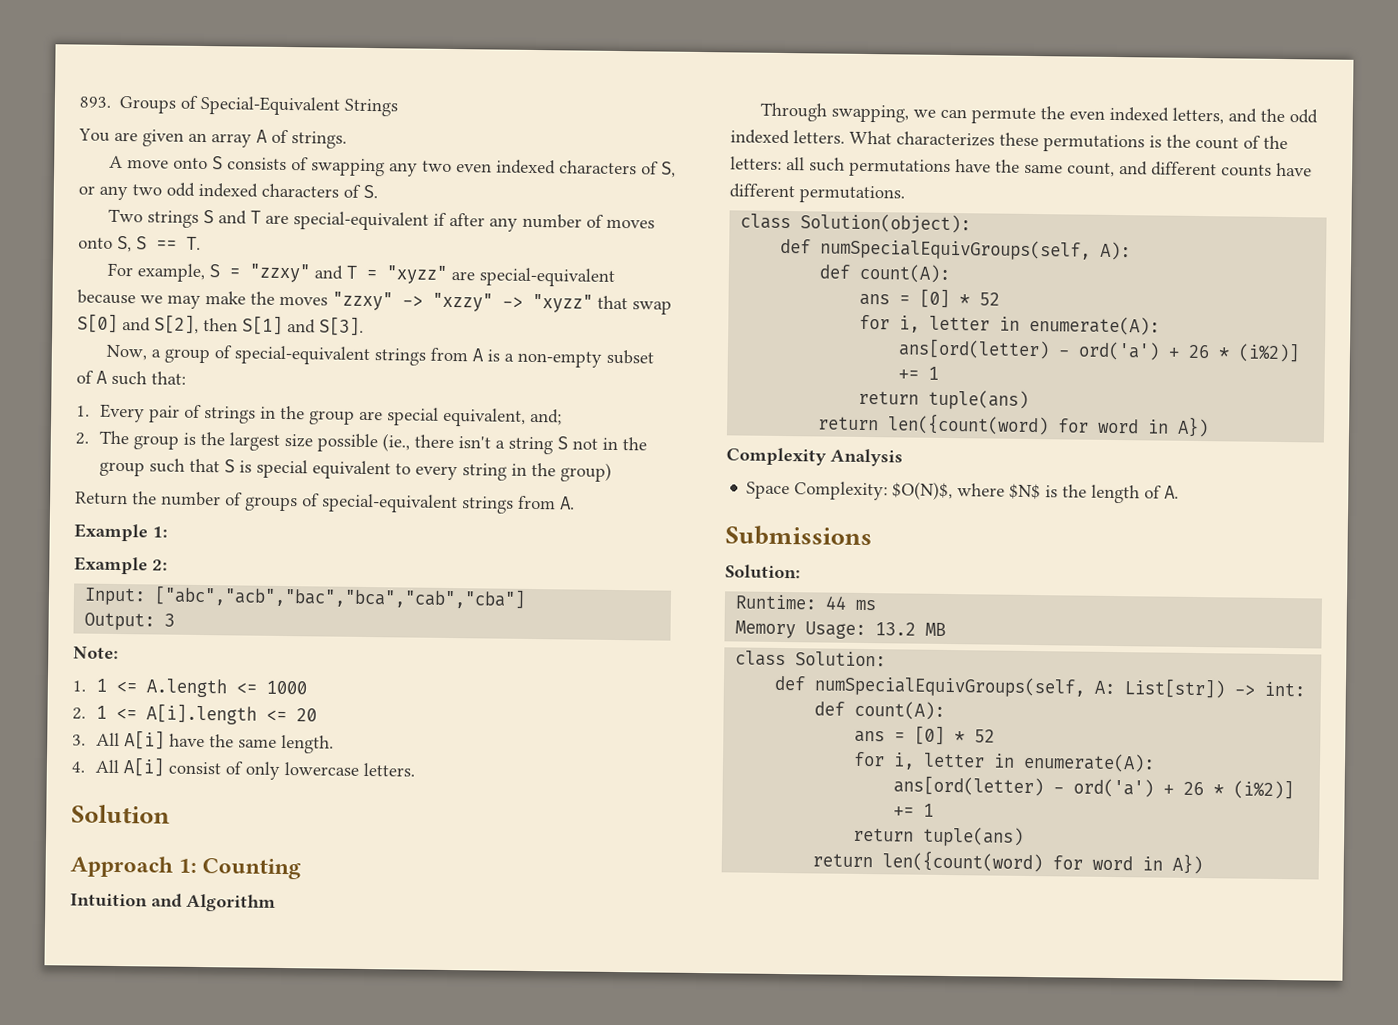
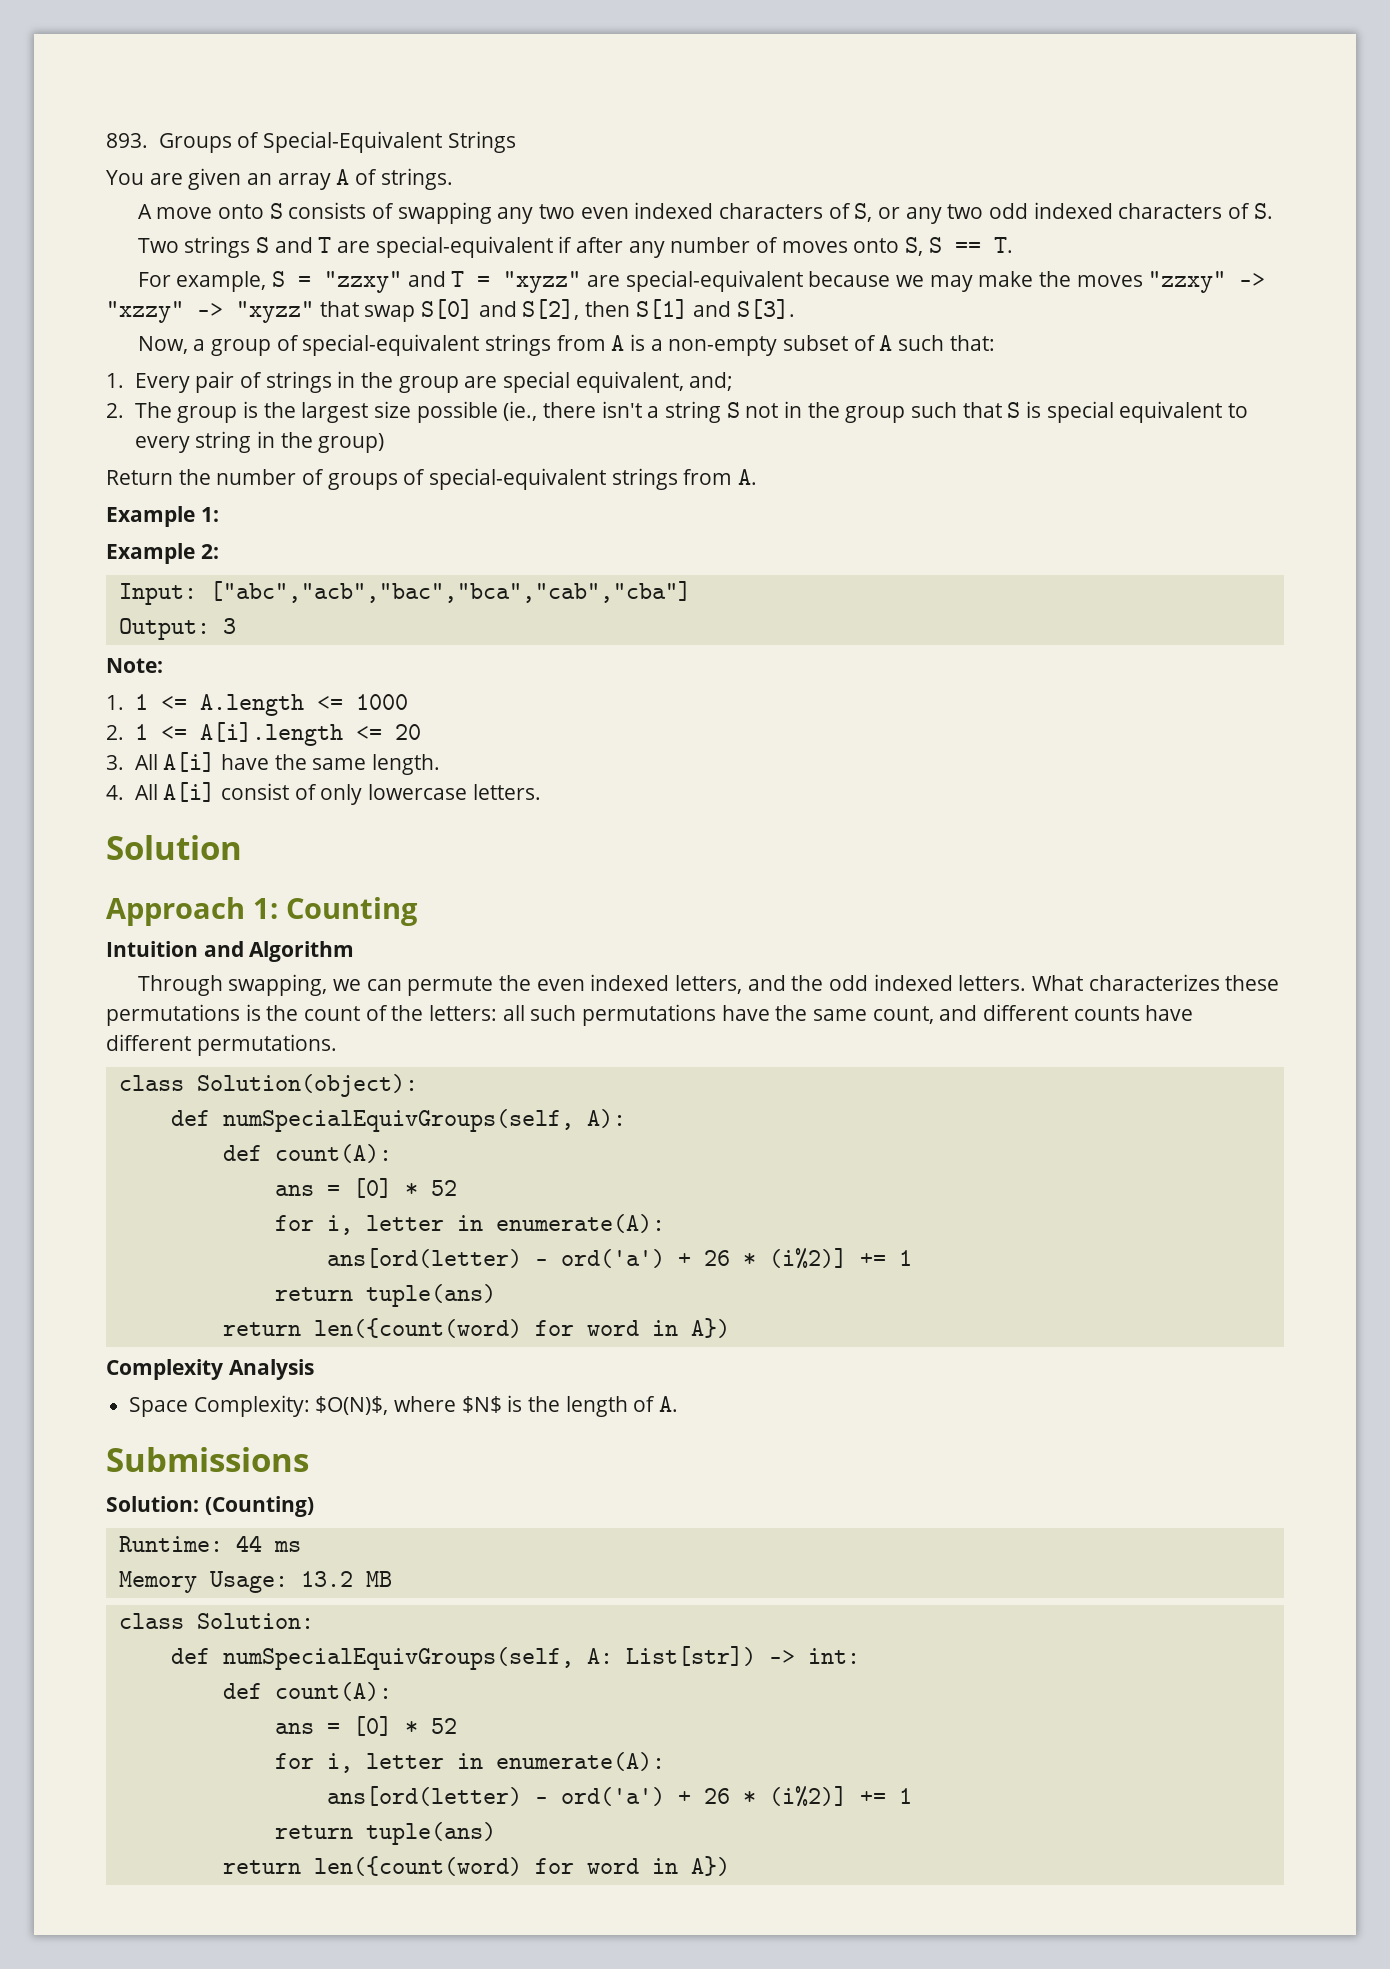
(801, 572) none -> [204,1496,314,1517] (Counting)

